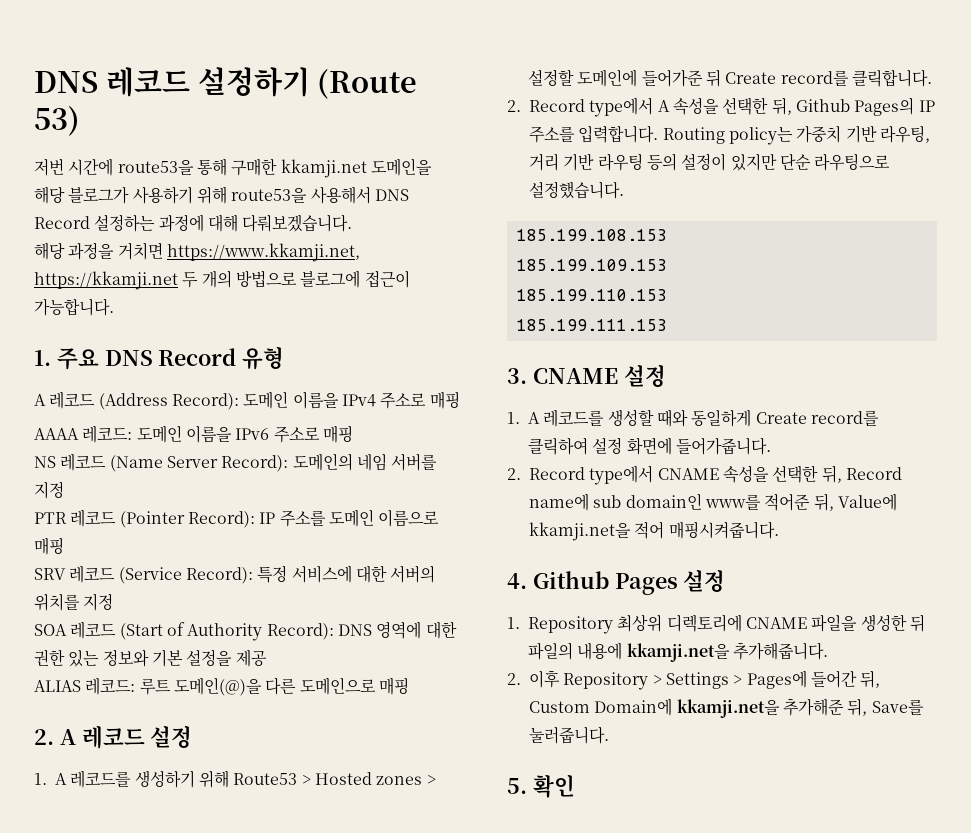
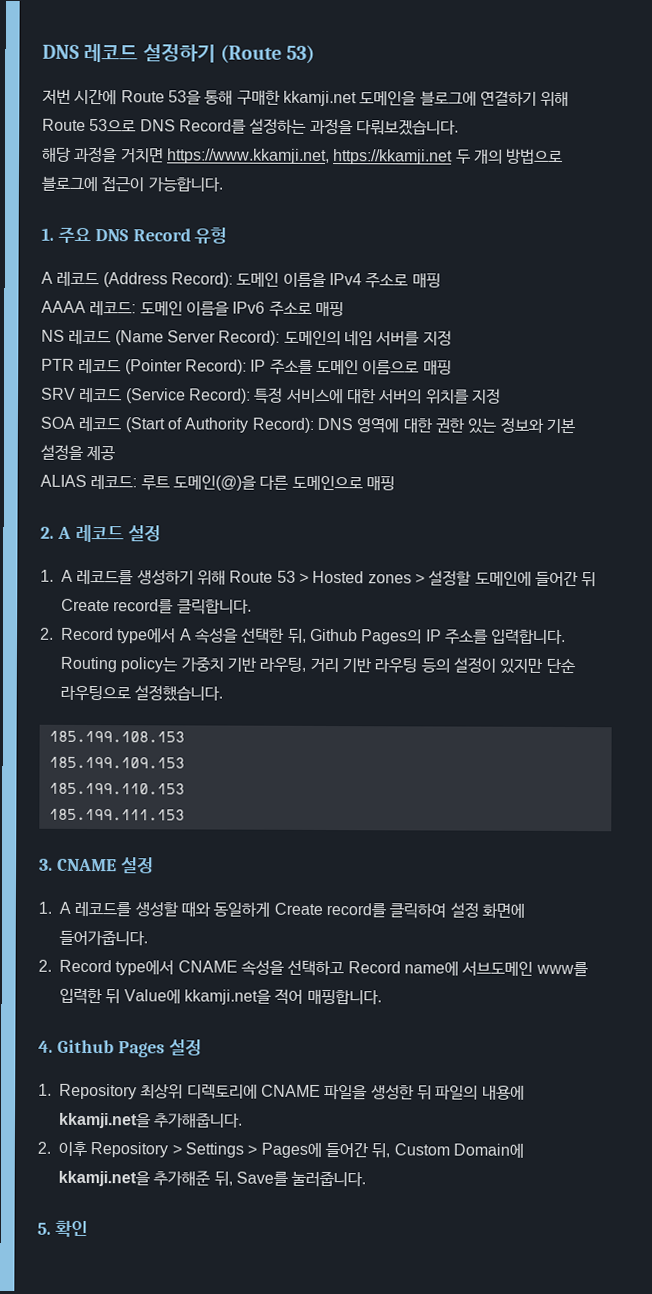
[117,160,194,175] route53을 -> [120,90,202,105] Route 53을
[34,186,409,204] [34,214,238,232] 해당 블로그가 사용하기 위해 route53을 사용해서 DNS Record 설정하는 과정에 대해 -> [419,90,570,107] [42,118,354,135] 블로그에 연결하기 위해 Route 53으로 DNS Record를 설정하는 과정을
[233,773,298,785] Route53 -> [229,570,296,583] Route 53
[641,69,703,87] 들어가준 -> [534,570,579,587] 들어간
[772,465,902,483] [529,493,834,511] 선택한 뒤, Record name에 sub domain인 www를 적어준 뒤, -> [287,959,589,977] [59,987,121,1005] 선택하고 Record name에 서브도메인 www를 입력한 뒤
[668,521,779,539] 매핑시켜줍니다. -> [306,989,382,1005] 매핑합니다.

